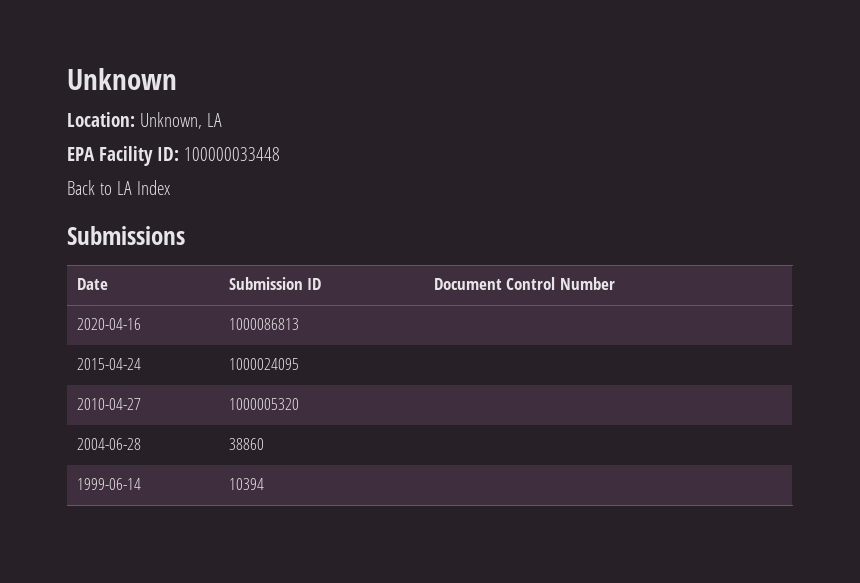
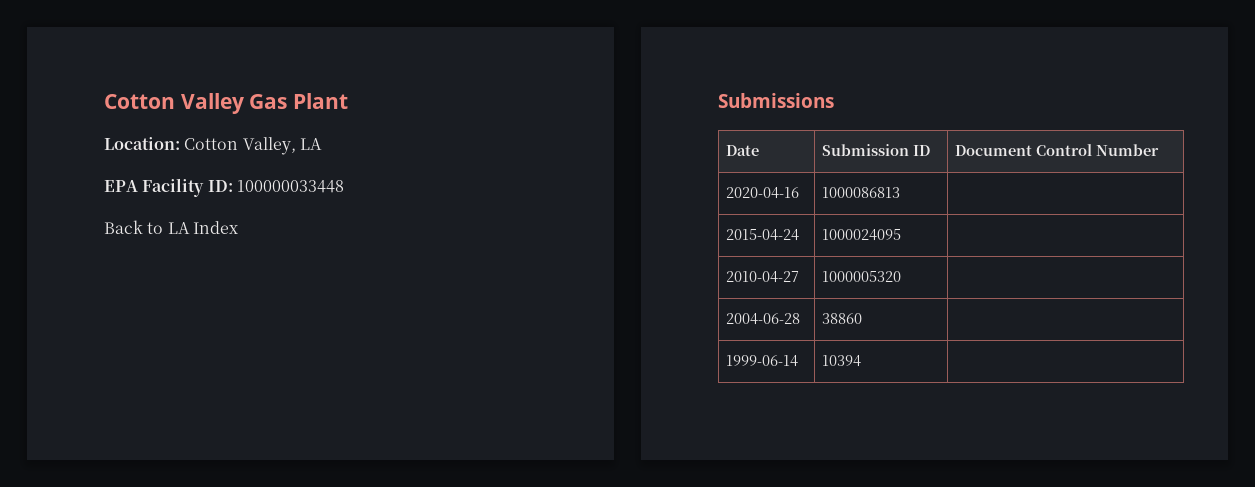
[67,68,177,90] Unknown -> [104,93,348,114] Cotton Valley Gas Plant
[139,112,202,129] Unknown, -> [184,137,296,155] Cotton Valley,

